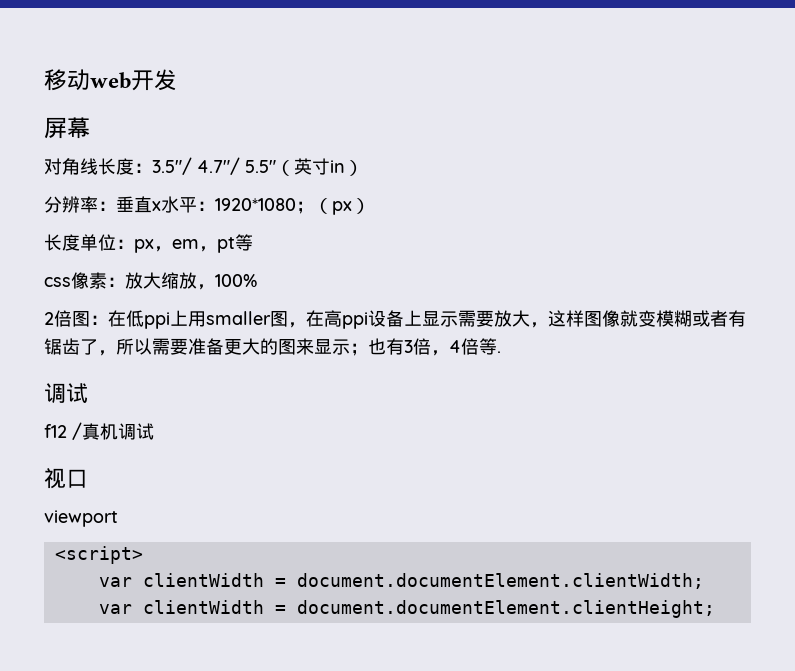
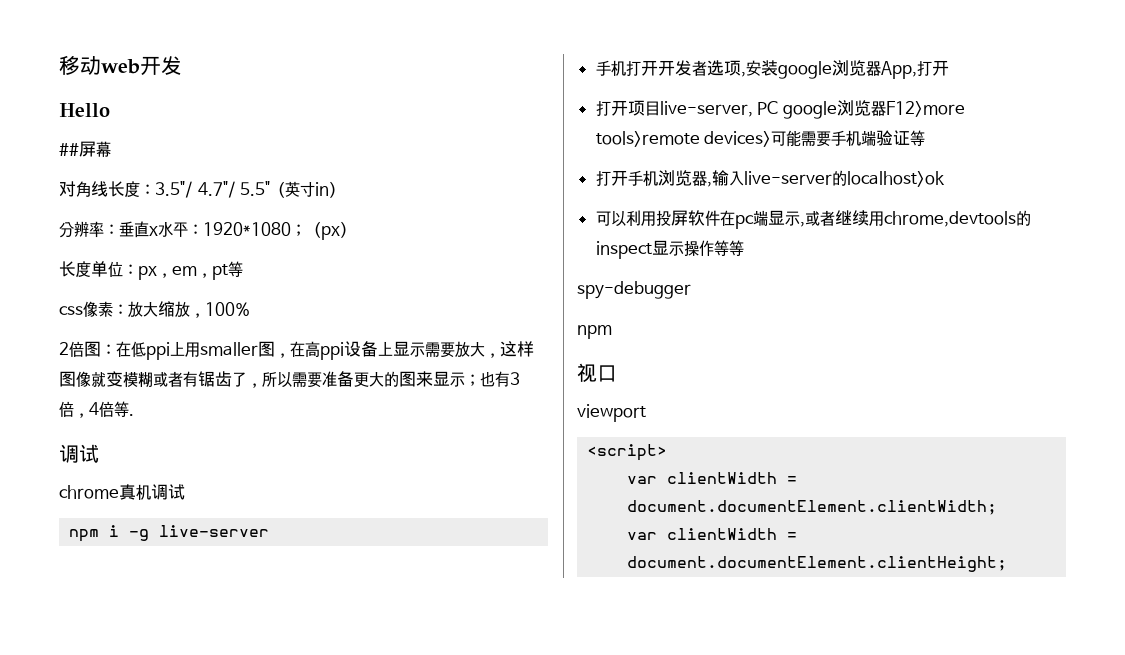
(177, 80) none -> [59,103,110,117] [59,143,79,156] Hello // ##
[44,422,82,440] f12 / -> [59,485,119,499] chrome
(154, 431) none -> [69,525,270,542] [595,60,949,79] [595,100,965,119] [595,130,926,147] [595,170,945,187] [595,210,1031,229] [595,240,744,259] [577,281,691,299] [577,325,612,339] // npm i -g live-server // 手机打开开发者选项,安装google浏览器App,打开 // 打开项目live-server, PC google浏览器F12>more tools>remote devices>可能需要手机端验证等 // 打开手机浏览器,输入live-server的localhost>ok // 可以利用投屏软件在pc端显示,或者继续用chrome,devtools的inspect显示操作等等 // spy-debugger // npm

